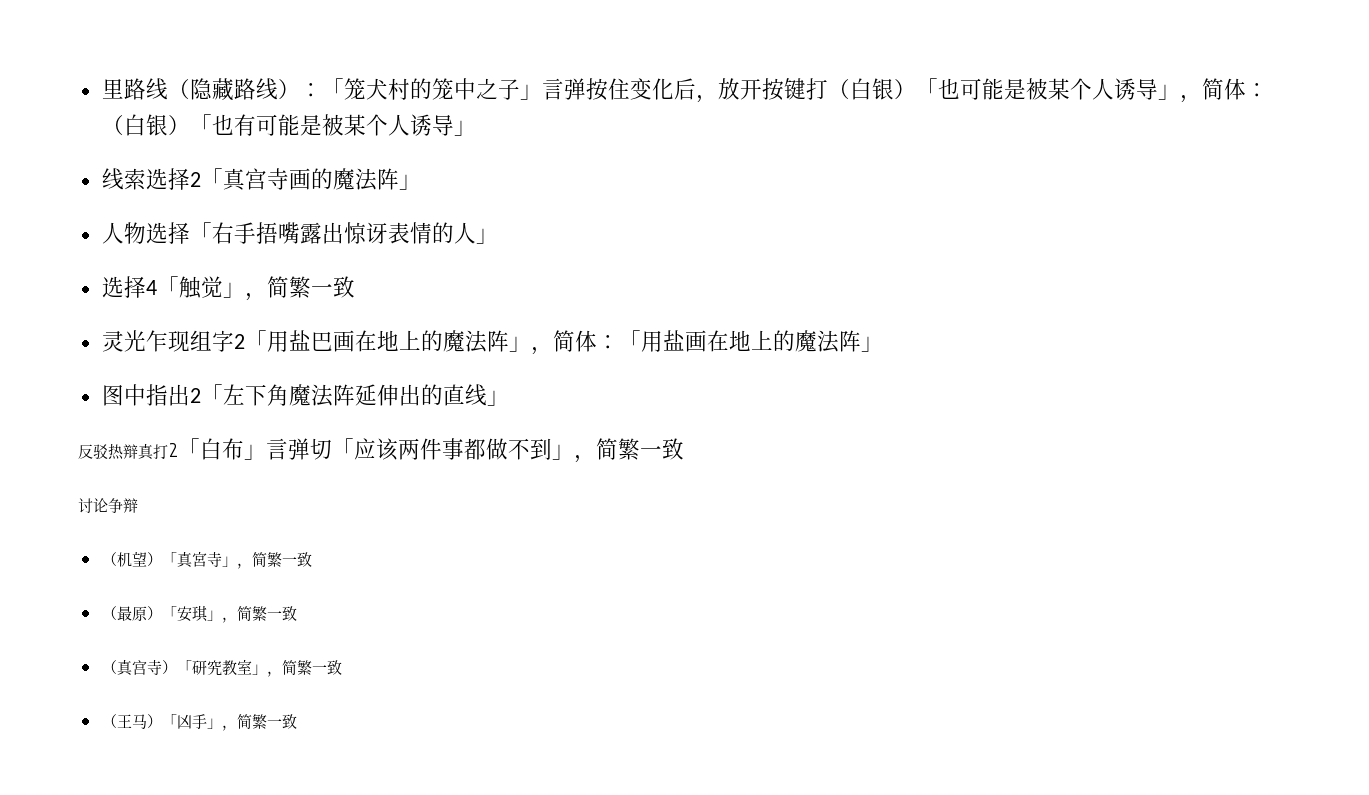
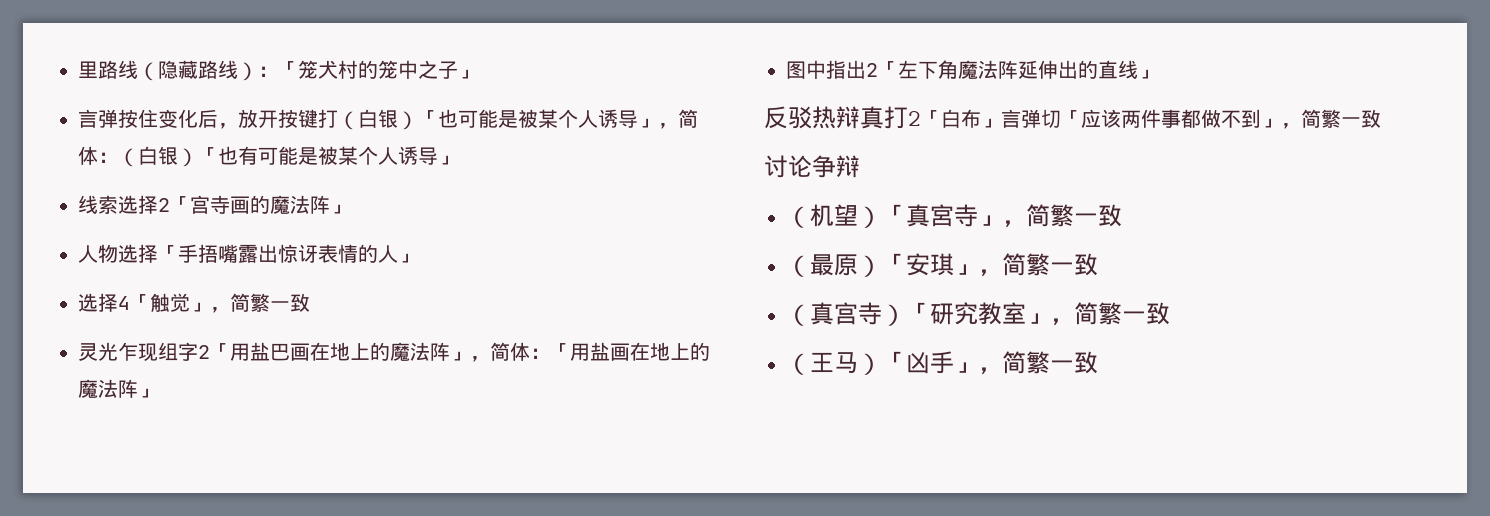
(542, 92) none -> (478, 74) //
[222,168,245,191] 真 -> (190, 204) none
[211,222,234,244] 右 -> (178, 253) none

